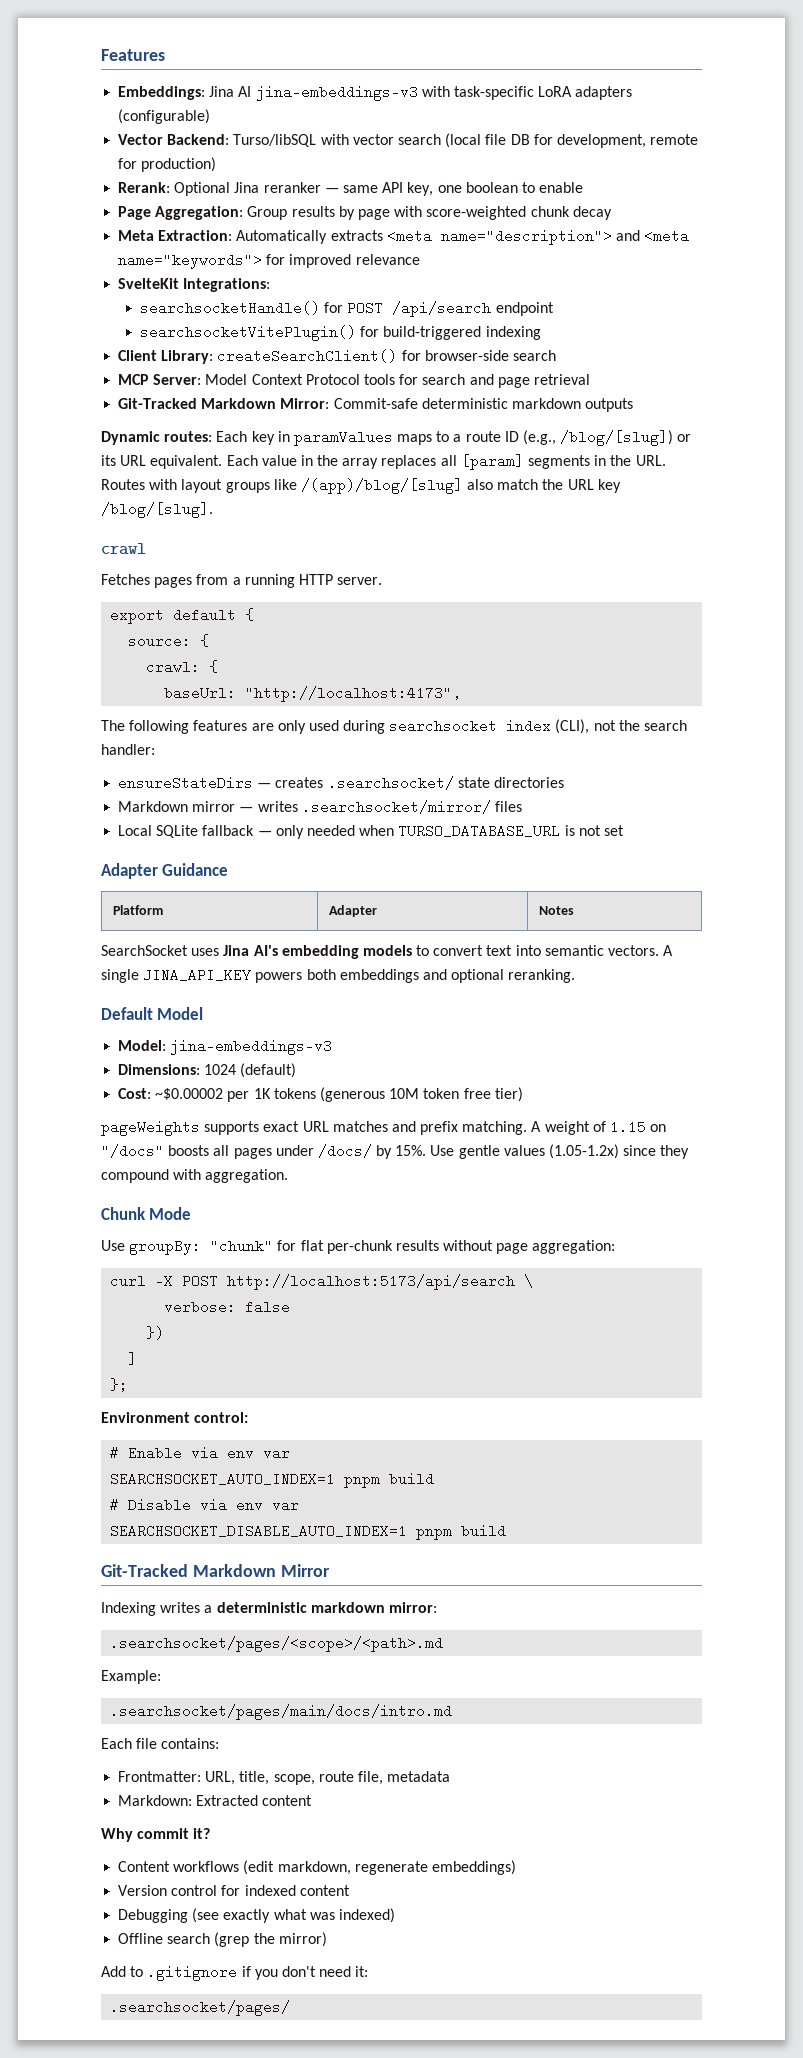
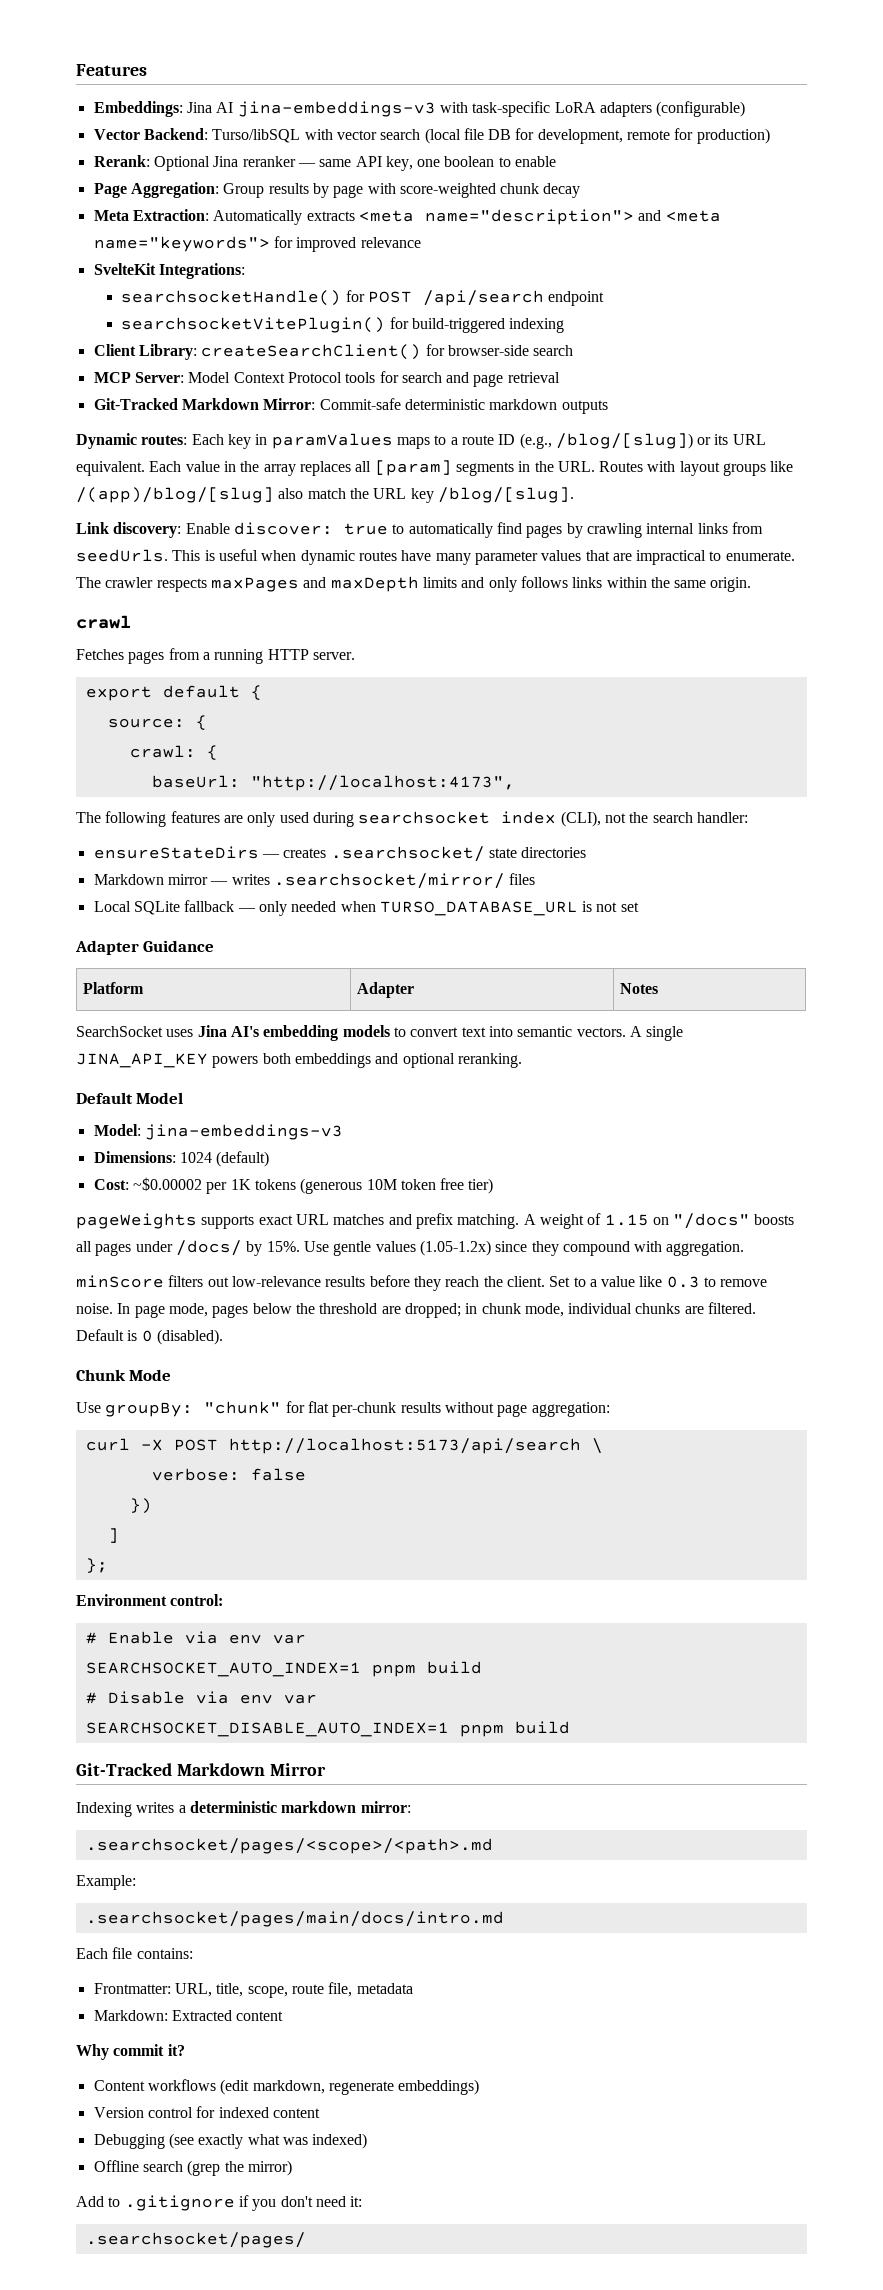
(213, 510) none -> [76,522,763,538] [76,549,795,565] [76,576,752,592] // Link discovery: Enable discover: true to automatically find pages by crawling internal links from seedUrls. This is useful when dynamic routes have many parameter values that are impractical to enumerate. The crawler respects maxPages and maxDepth limits and only follows links within the same origin.
(289, 1176) none -> [76,1275,768,1291] [76,1302,757,1318] [76,1329,223,1345] // minScore filters out low-relevance results before they reach the client. Set to a value like 0.3 to remove noise. In page mode, pages below the threshold are dropped; in chunk mode, individual chunks are filtered. Default is 0 (disabled).

